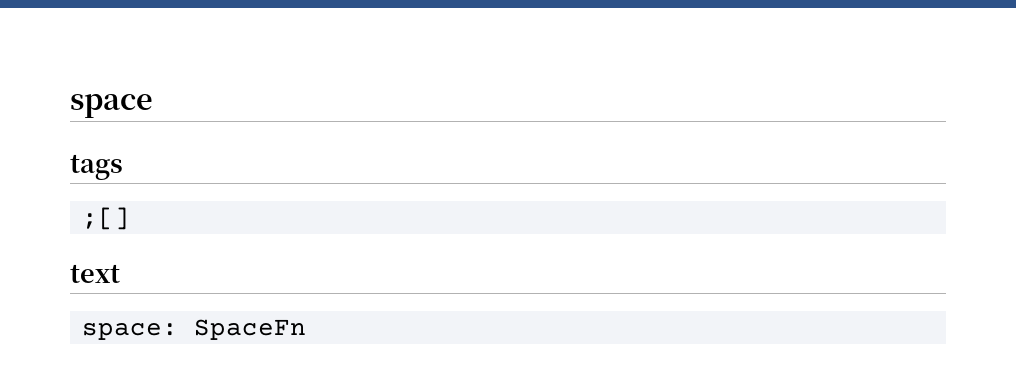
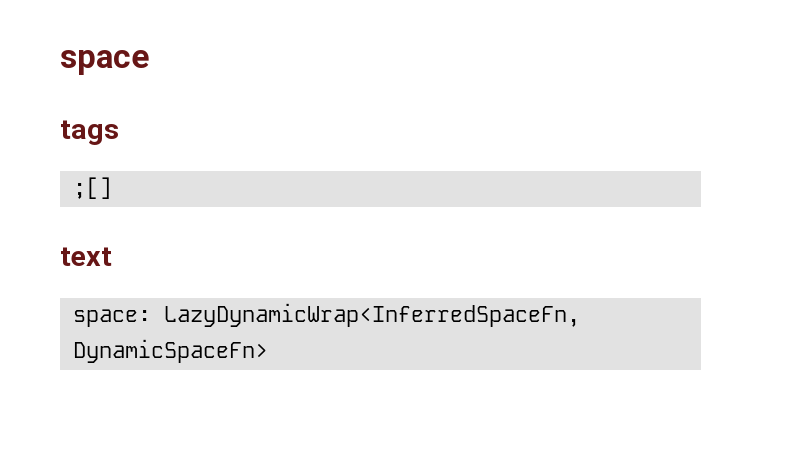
[194,319,307,340] SpaceFn -> [163,303,580,327] [72,339,268,363] LazyDynamicWrap<InferredSpaceFn, DynamicSpaceFn>

